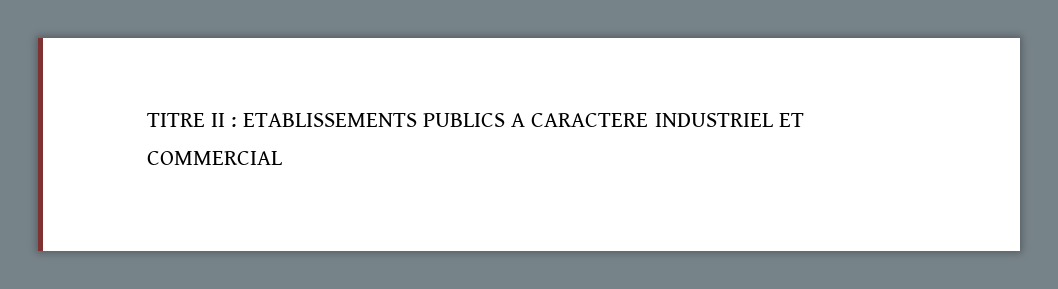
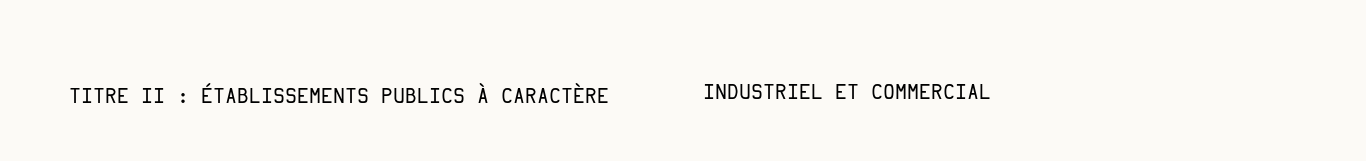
[243,113,649,127] ETABLISSEMENTS PUBLICS A CARACTERE -> [201,83,609,103] ÉTABLISSEMENTS PUBLICS À CARACTÈRE

